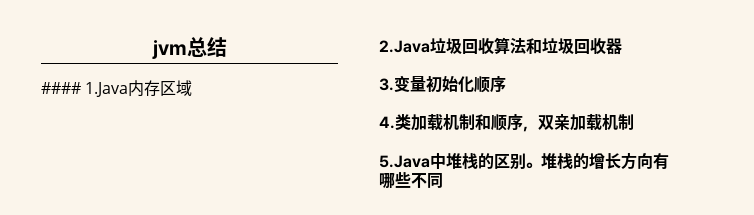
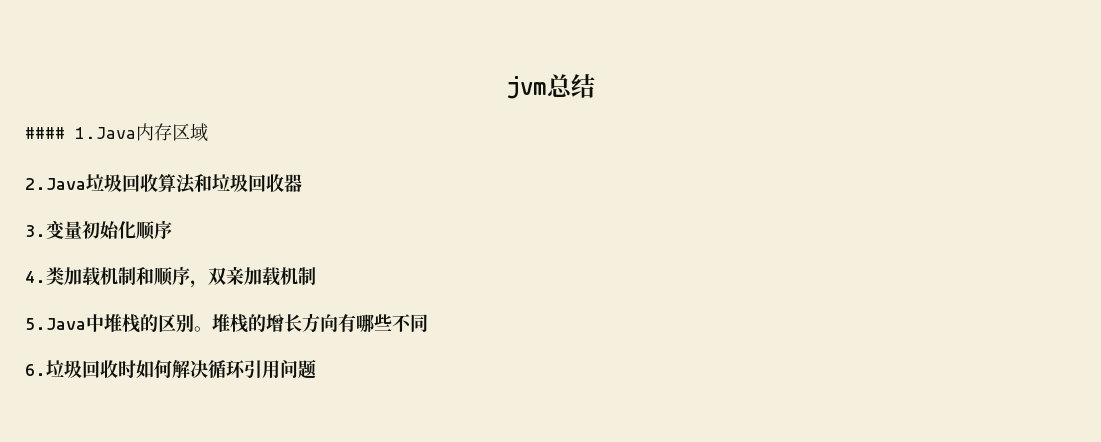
(443, 180) none -> [25,359,316,379] // 6.垃圾回收时如何解决循环引用问题

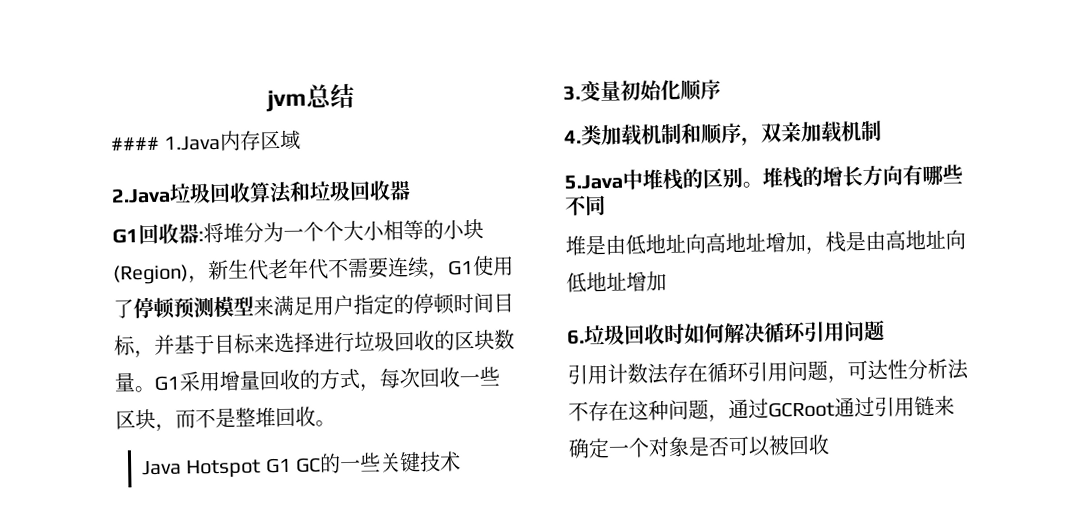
(302, 183) none -> [112,218,484,245] [113,255,514,285] [113,292,514,319] [114,329,515,359] [114,366,500,393] [115,406,336,432] [141,451,461,479] // G1回收器:将堆分为一个个大小相等的小块(Region)，新生代老年代不需要连续，G1使用了停顿预测模型来满足用户指定的停顿时间目标，并基于目标来选择进行垃圾回收的区块数量。G1采用增量回收的方式，每次回收一些区块，而不是整堆回收。 // Java Hotspot G1 GC的一些关键技术
(428, 323) none -> [565,229,966,256] [566,271,667,293] // 堆是由低地址向高地址增加，栈是由高地址向低地址增加
(316, 369) none -> [567,358,969,385] [568,395,955,423] [568,434,830,459] // 引用计数法存在循环引用问题，可达性分析法不存在这种问题，通过GCRoot通过引用链来确定一个对象是否可以被回收

